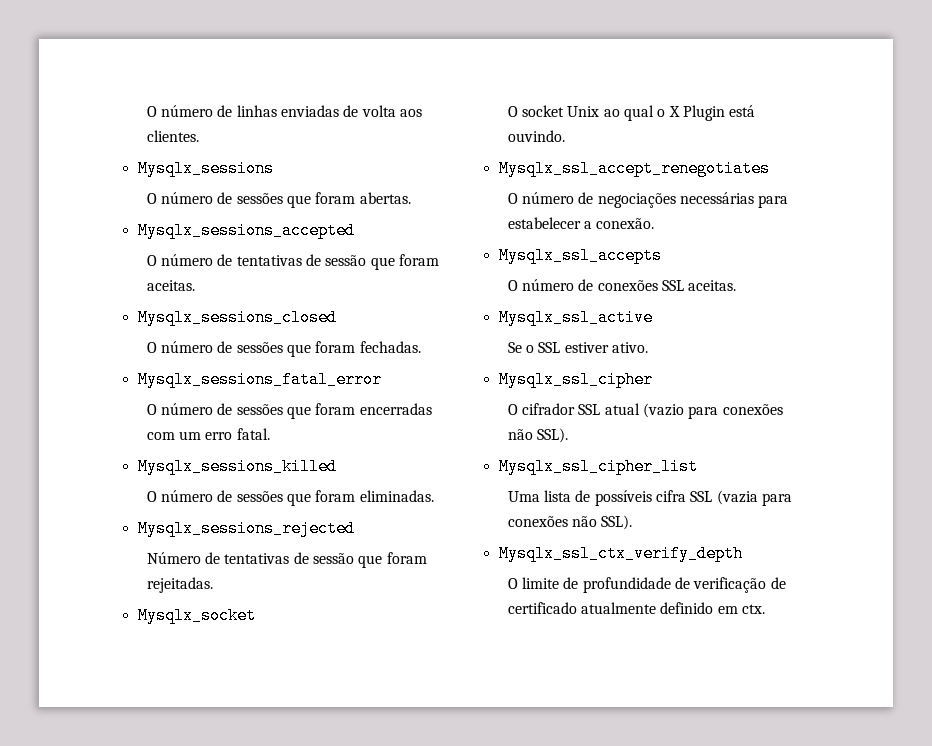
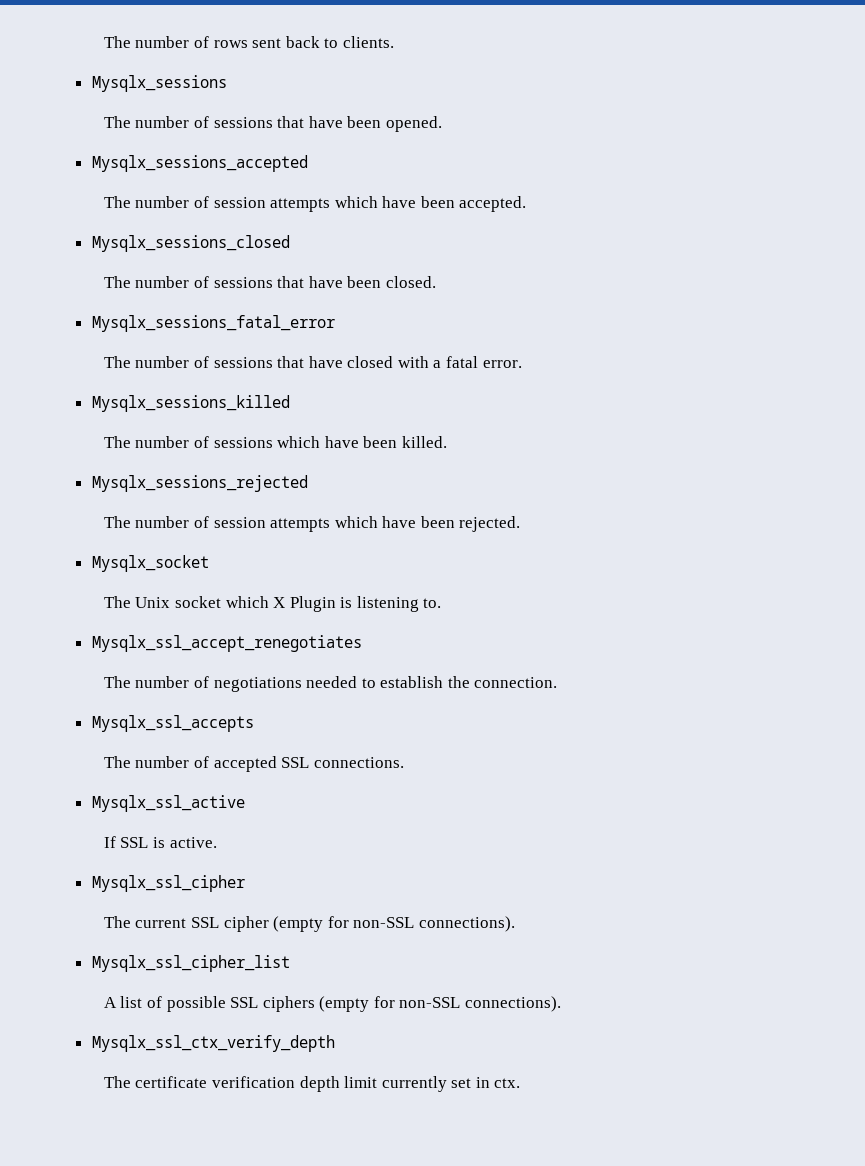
[146,105,423,117] [146,130,199,142] [137,160,274,177] [146,192,411,208] [137,222,355,239] [146,254,440,270] [146,280,195,291] [137,309,337,326] [146,341,421,357] [137,371,382,388] [146,403,432,419] [146,428,270,440] [137,458,337,475] [146,490,434,506] [137,520,355,537] [146,552,427,568] [146,577,213,593] [137,607,256,624] [507,105,756,121] [507,130,565,142] [498,160,770,177] [507,192,789,208] [507,217,655,229] [498,247,662,264] [507,279,737,291] [498,309,653,326] [507,342,649,353] [498,371,653,388] [507,403,783,419] [507,428,569,443] [498,458,698,475] [507,490,793,506] [507,515,633,530] [498,545,743,562] [507,577,786,593] [507,602,738,614] O número de linhas enviadas de volta aos clientes. // Mysqlx_sessions // O número de sessões que foram abertas. // Mysqlx_sessions_accepted // O número de tentativas de sessão que foram aceitas. // Mysqlx_sessions_closed // O número de sessões que foram fechadas. // Mysqlx_sessions_fatal_error // O número de sessões que foram encerradas com um erro fatal. // Mysqlx_sessions_killed // O número de sessões que foram eliminadas. // Mysqlx_sessions_rejected // Número de tentativas de sessão que foram rejeitadas. // Mysqlx_socket // O socket Unix ao qual o X Plugin está ouvindo. // Mysqlx_ssl_accept_renegotiates // O número de negociações necessárias para estabelecer a conexão. // Mysqlx_ssl_accepts // O número de conexões SSL aceitas. // Mysqlx_ssl_active // Se o SSL estiver ativo. // Mysqlx_ssl_cipher // O cifrador SSL atual (vazio para conexões não SSL). // Mysqlx_ssl_cipher_list // Uma lista de possíveis cifra SSL (vazia para conexões não SSL). // Mysqlx_ssl_ctx_verify_depth // O limite de profundidade de verificação de certificado atualmente definido em -> [103,36,394,48] [91,75,227,92] [103,116,442,132] [91,155,308,172] [103,196,527,212] [91,235,290,252] [103,276,436,288] [91,315,335,332] [103,356,522,368] [91,395,290,412] [103,436,447,448] [91,475,308,492] [103,516,521,532] [91,555,209,572] [103,596,442,612] [91,635,362,652] [103,676,558,692] [91,715,254,732] [103,756,404,772] [91,795,245,812] [103,836,217,848] [91,875,245,892] [103,916,515,932] [91,955,290,972] [103,996,562,1012] [91,1035,335,1052] [103,1076,490,1092] The number of rows sent back to clients. // Mysqlx_sessions // The number of sessions that have been opened. // Mysqlx_sessions_accepted // The number of session attempts which have been accepted. // Mysqlx_sessions_closed // The number of sessions that have been closed. // Mysqlx_sessions_fatal_error // The number of sessions that have closed with a fatal error. // Mysqlx_sessions_killed // The number of sessions which have been killed. // Mysqlx_sessions_rejected // The number of session attempts which have been rejected. // Mysqlx_socket // The Unix socket which X Plugin is listening to. // Mysqlx_ssl_accept_renegotiates // The number of negotiations needed to establish the connection. // Mysqlx_ssl_accepts // The number of accepted SSL connections. // Mysqlx_ssl_active // If SSL is active. // Mysqlx_ssl_cipher // The current SSL cipher (empty for non-SSL connections). // Mysqlx_ssl_cipher_list // A list of possible SSL ciphers (empty for non-SSL connections). // Mysqlx_ssl_ctx_verify_depth // The certificate verification depth limit currently set in

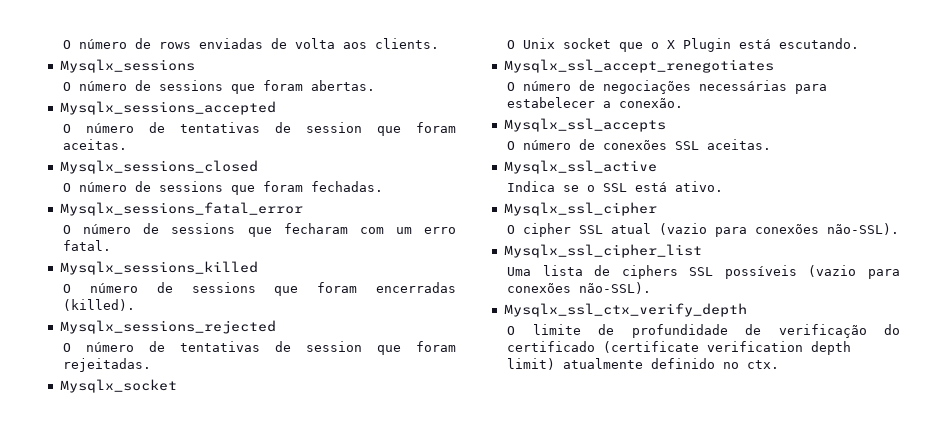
[103,36,394,48] [91,75,227,92] [103,116,442,132] [91,155,308,172] [103,196,527,212] [91,235,290,252] [103,276,436,288] [91,315,335,332] [103,356,522,368] [91,395,290,412] [103,436,447,448] [91,475,308,492] [103,516,521,532] The number of rows sent back to clients. // Mysqlx_sessions // The number of sessions that have been opened. // Mysqlx_sessions_accepted // The number of session attempts which have been accepted. // Mysqlx_sessions_closed // The number of sessions that have been closed. // Mysqlx_sessions_fatal_error // The number of sessions that have closed with a fatal error. // Mysqlx_sessions_killed // The number of sessions which have been killed. // Mysqlx_sessions_rejected // The number of session attempts which have been rejected. -> [63,38,440,49] [59,59,195,73] [63,80,376,94] [59,101,276,115] [63,122,456,136] [63,139,128,150] [59,160,258,174] [63,181,384,195] [59,202,303,216] [63,223,457,237] [63,240,112,251] [59,261,258,275] [63,282,456,296] [63,299,136,311] [59,320,276,334] [63,341,456,355] [63,358,152,372] O número de rows enviadas de volta aos clients. // Mysqlx_sessions // O número de sessions que foram abertas. // Mysqlx_sessions_accepted // O número de tentativas de session que foram aceitas. // Mysqlx_sessions_closed // O número de sessions que foram fechadas. // Mysqlx_sessions_fatal_error // O número de sessions que fecharam com um erro fatal. // Mysqlx_sessions_killed // O número de sessions que foram encerradas (killed). // Mysqlx_sessions_rejected // O número de tentativas de session que foram rejeitadas.
[103,596,131,608] The -> [507,40,516,49] O
[225,596,442,612] [91,635,362,652] [103,676,558,692] [91,715,254,732] [103,756,404,772] [91,795,245,812] [103,836,217,848] [91,875,245,892] [103,916,515,932] [91,955,290,972] [103,996,562,1012] [91,1035,335,1052] [103,1076,490,1092] which X Plugin is listening to. // Mysqlx_ssl_accept_renegotiates // The number of negotiations needed to establish the connection. // Mysqlx_ssl_accepts // The number of accepted SSL connections. // Mysqlx_ssl_active // If SSL is active. // Mysqlx_ssl_cipher // The current SSL cipher (empty for non-SSL connections). // Mysqlx_ssl_cipher_list // A list of possible SSL ciphers (empty for non-SSL connections). // Mysqlx_ssl_ctx_verify_depth // The certificate verification depth limit currently set in -> [619,38,860,52] [503,59,774,73] [507,80,828,94] [507,97,684,108] [503,118,666,132] [507,139,772,150] [503,160,657,174] [507,181,724,192] [503,202,657,216] [507,223,900,237] [503,244,702,258] [507,265,900,279] [507,282,652,294] [503,303,747,317] [507,324,900,338] [507,341,852,355] [507,358,740,370] que o X Plugin está escutando. // Mysqlx_ssl_accept_renegotiates // O número de negociações necessárias para estabelecer a conexão. // Mysqlx_ssl_accepts // O número de conexões SSL aceitas. // Mysqlx_ssl_active // Indica se o SSL está ativo. // Mysqlx_ssl_cipher // O cipher SSL atual (vazio para conexões não-SSL). // Mysqlx_ssl_cipher_list // Uma lista de ciphers SSL possíveis (vazio para conexões não-SSL). // Mysqlx_ssl_ctx_verify_depth // O limite de profundidade de verificação do certificado (certificate verification depth limit) atualmente definido no

